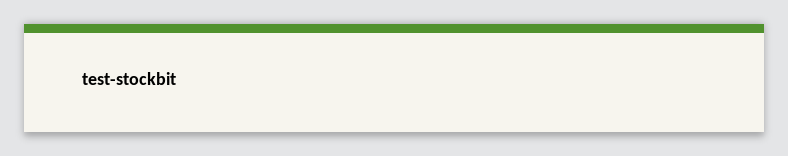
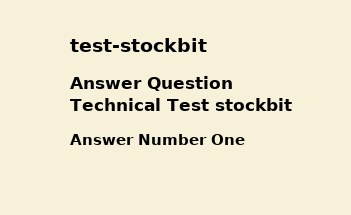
(176, 78) none -> [70,76,233,91] [70,98,292,111] [70,134,245,145] // Answer Question Technical Test stockbit // Answer Number One

